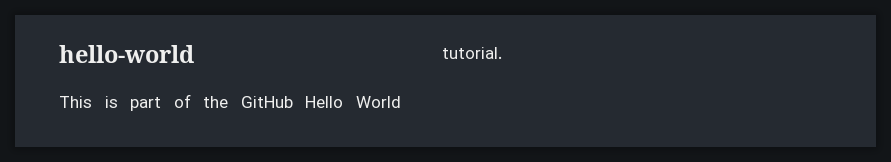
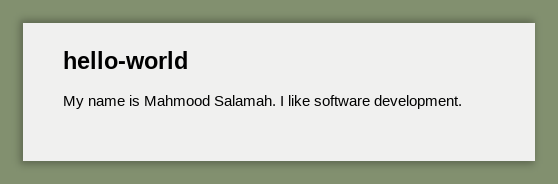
[59,94,401,111] [442,47,502,59] This is part of the GitHub Hello World tutorial. -> [63,95,463,109] My name is Mahmood Salamah. I like software development.

